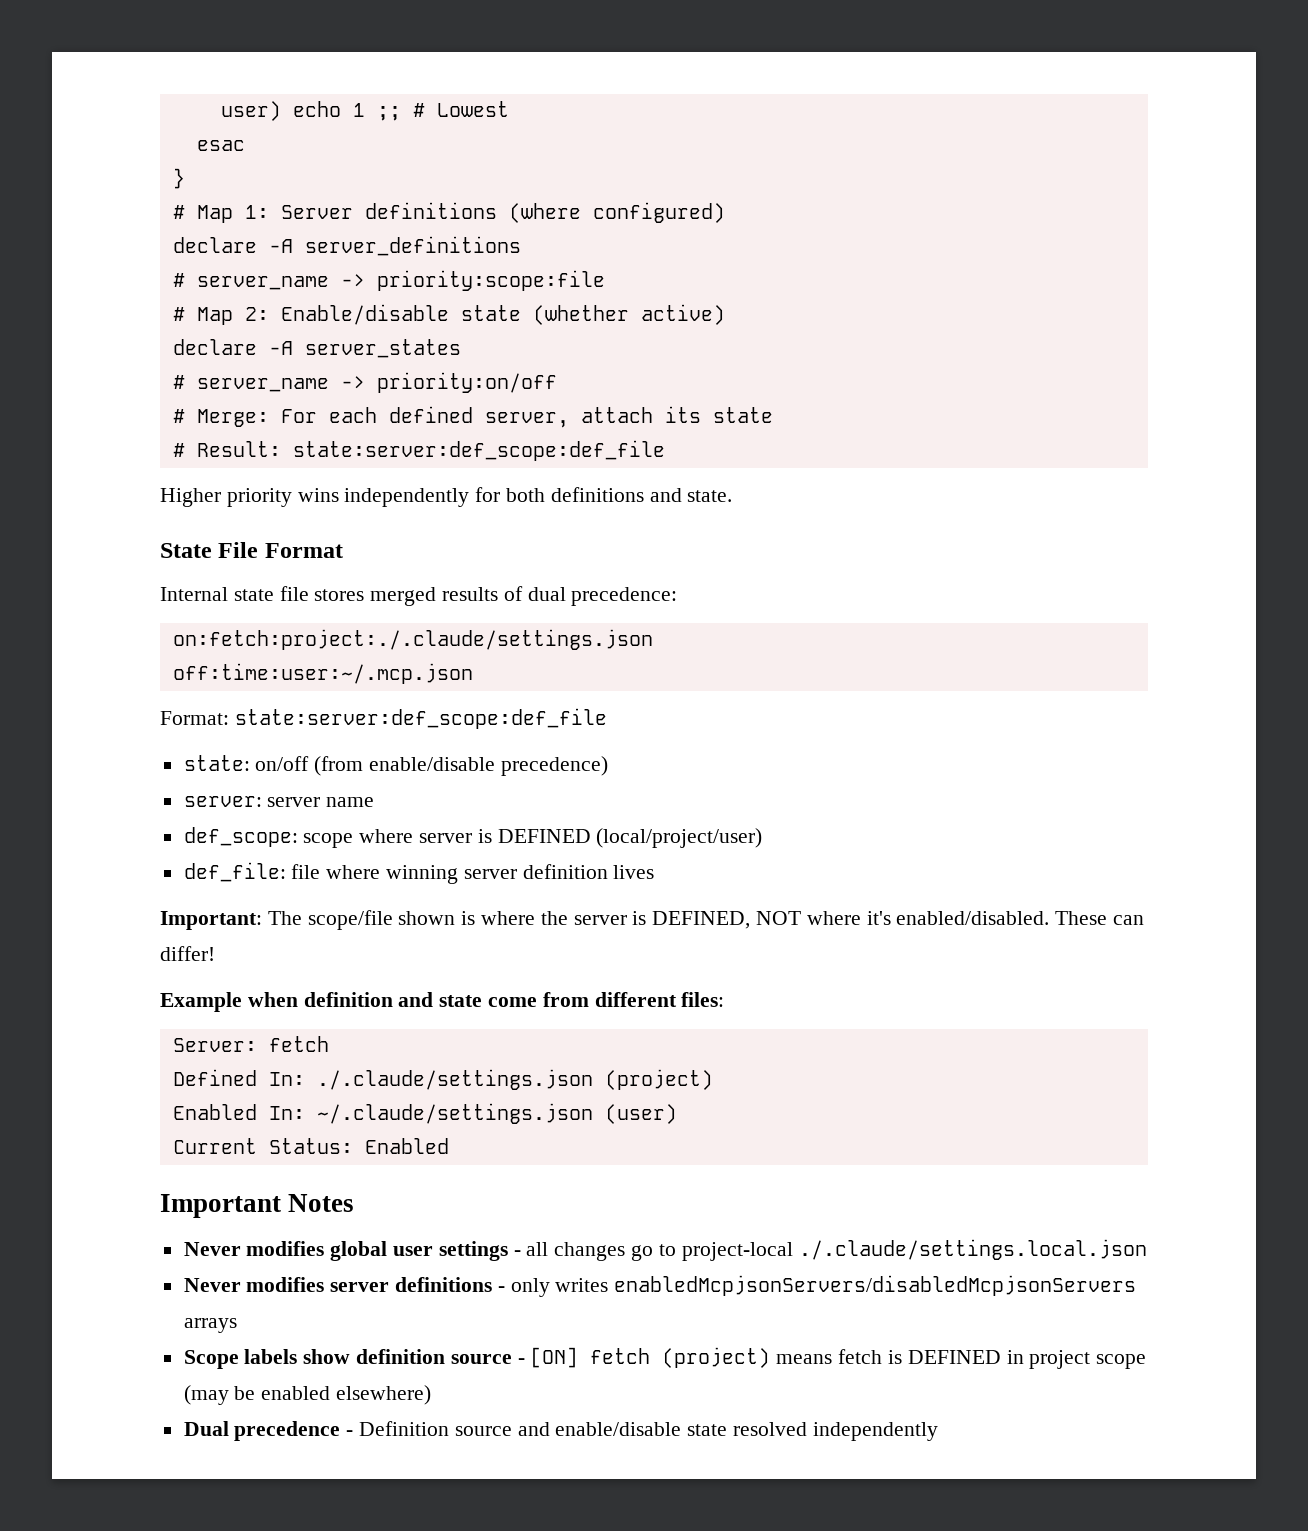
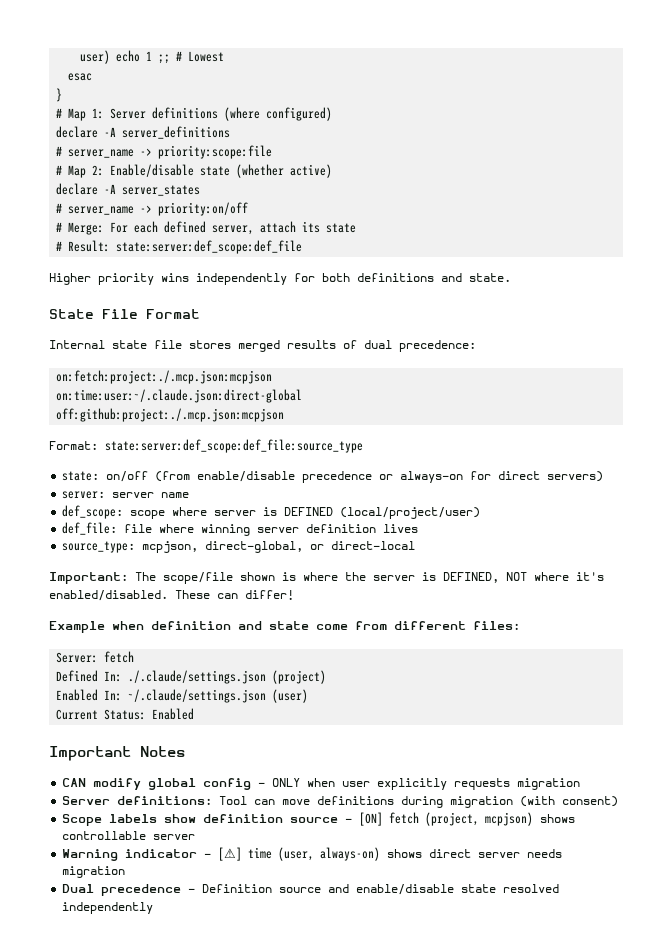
[172,629,653,650] [172,663,473,684] on:fetch:project:./.claude/settings.json // off:time:user:~/.mcp.json -> [56,370,273,384] [56,389,303,403] [56,408,285,422] on:fetch:project:./.mcp.json:mcpjson // on:time:user:~/.claude.json:direct-global // off:github:project:./.mcp.json:mcpjson
[234,708,607,729] state:server:def_scope:def_file -> [105,439,363,453] state:server:def_scope:def_file:source_type
[500,756,608,776] precedence) -> [302,471,604,483] precedence or always-on for direct servers)
(655, 872) none -> [62,541,416,553] // source_type: mcpjson, direct-global, or direct-local
[183,1239,1147,1261] [183,1275,1137,1297] [183,1318,237,1333] Never modifies global user settings - all changes go to project-local ./.claude/settings.local.json // Never modifies server definitions - only writes enabledMcpjsonServers/disabledMcpjsonServers arrays -> [62,778,581,790] [62,796,619,808] CAN modify global config - ONLY when user explicitly requests migration // Server definitions: Tool can move definitions during migration (with consent)
[662,1347,1147,1369] [183,1385,432,1405] (project) means fetch is DEFINED in project scope (may be enabled elsewhere) -> [425,812,576,826] [62,831,196,840] [62,847,563,861] [62,866,126,878] (project, mcpjson) shows controllable server // Warning indicator - [⚠] time (user, always-on) shows direct server needs migration

